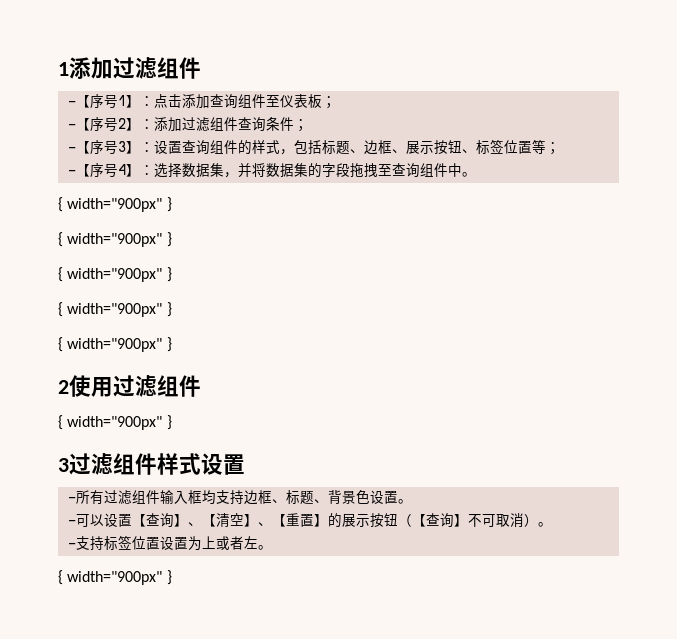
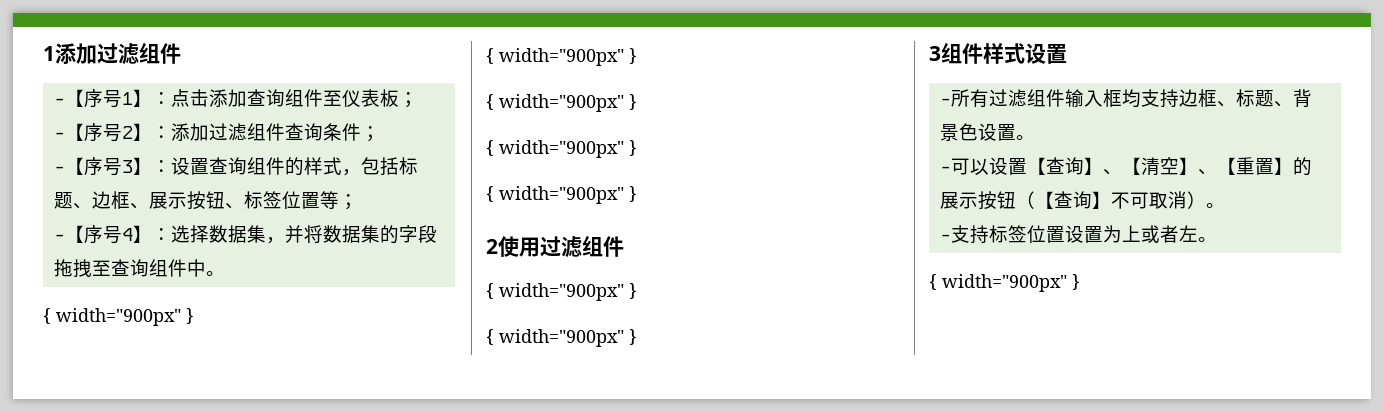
[58,453,113,475] // 3过滤 -> [486,329,637,347] [929,46,941,61] // { width="900px" } // 3

